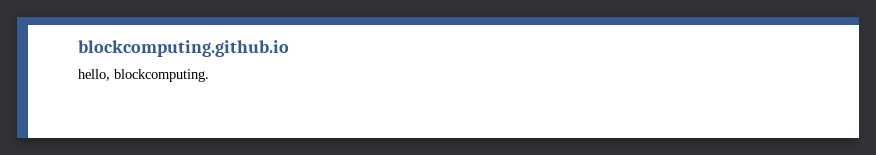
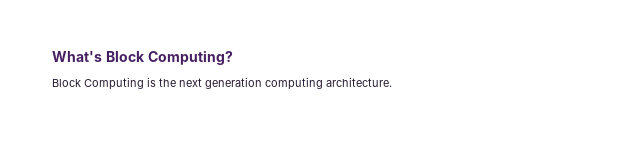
[78,40,289,57] [78,69,209,82] blockcomputing.github.io // hello, blockcomputing. -> [52,50,233,65] [52,77,392,90] What's Block Computing? // Block Computing is the next generation computing architecture.

